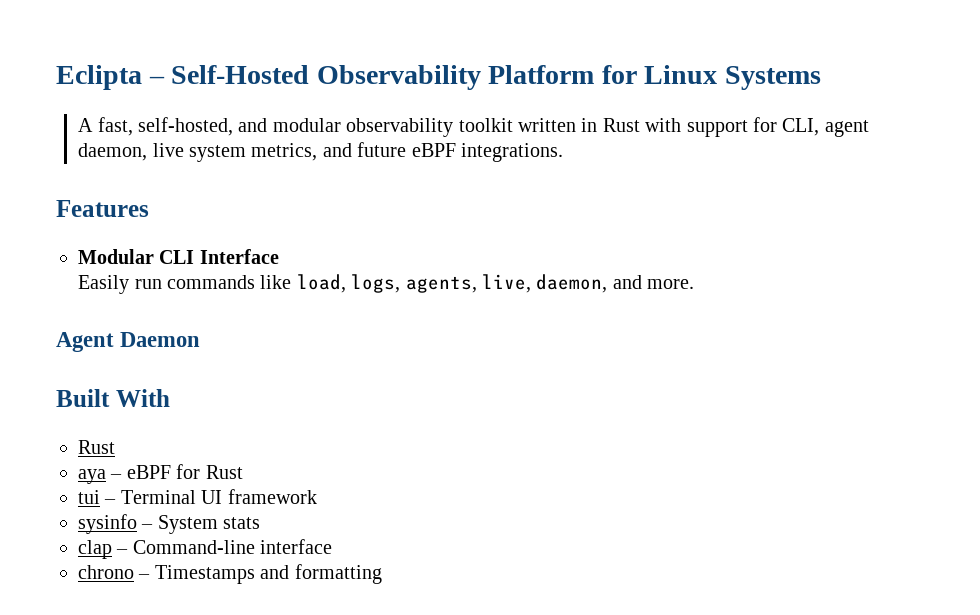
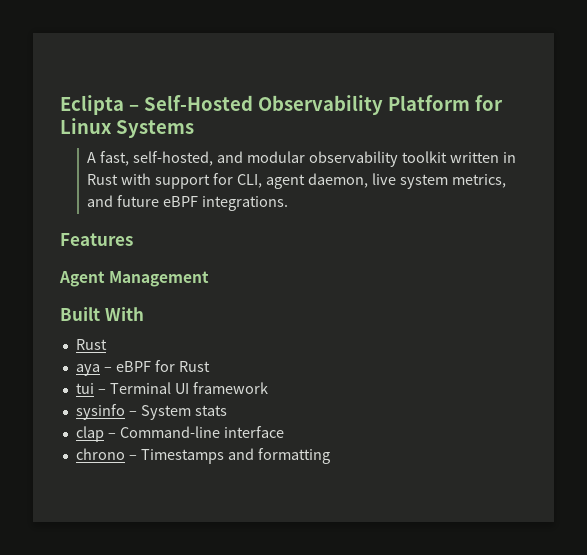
[78,249,279,264] [78,274,695,294] // Modular CLI Interface // Easily run commands like load, logs, agents, live, daemon, and more. -> (133, 239) none
[120,332,201,347] Daemon -> [109,271,210,287] Management

